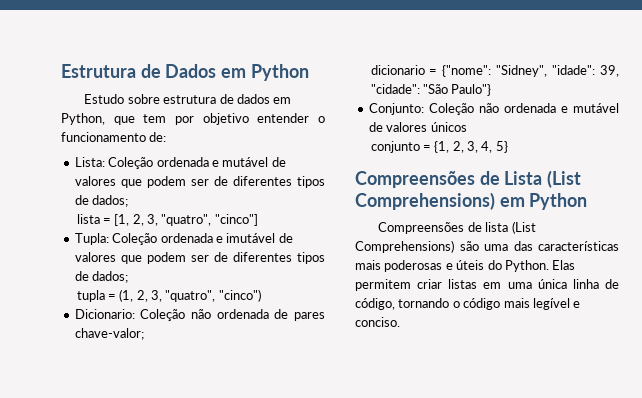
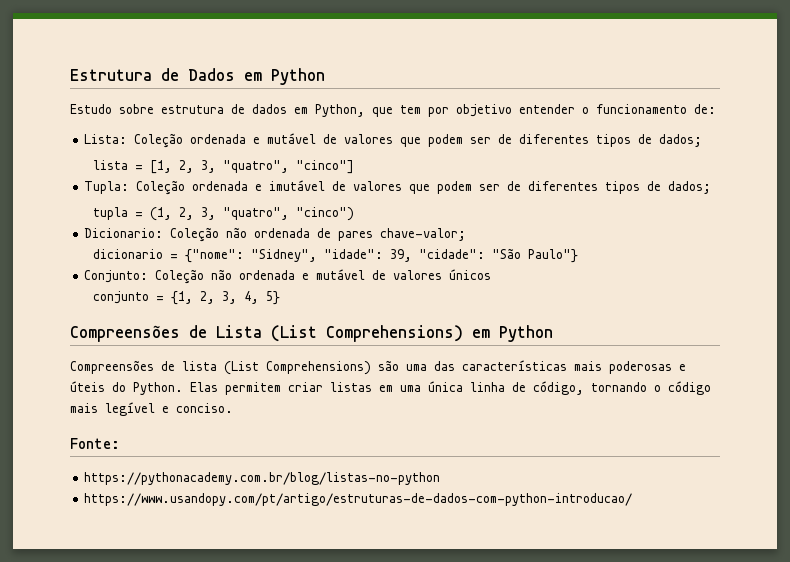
(400, 322) none -> [70,438,120,449] [84,472,441,485] [84,493,633,506] // Fonte: // https://pythonacademy.com.br/blog/listas-no-python // https://www.usandopy.com/pt/artigo/estruturas-de-dados-com-python-introducao/

